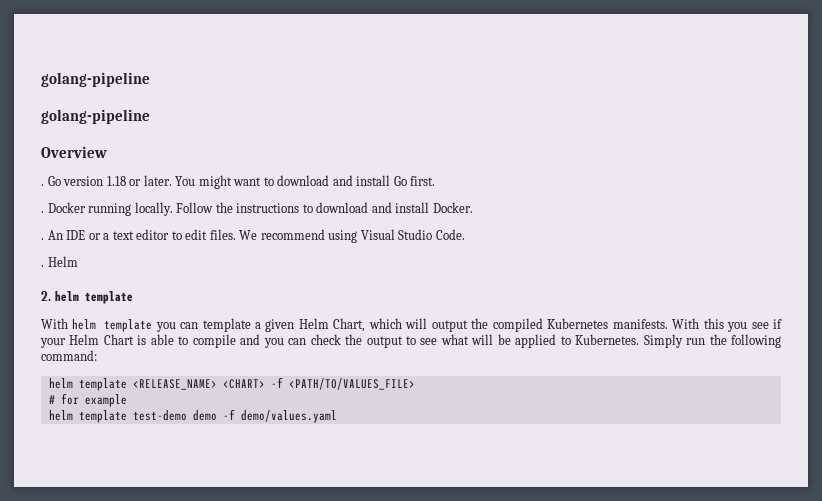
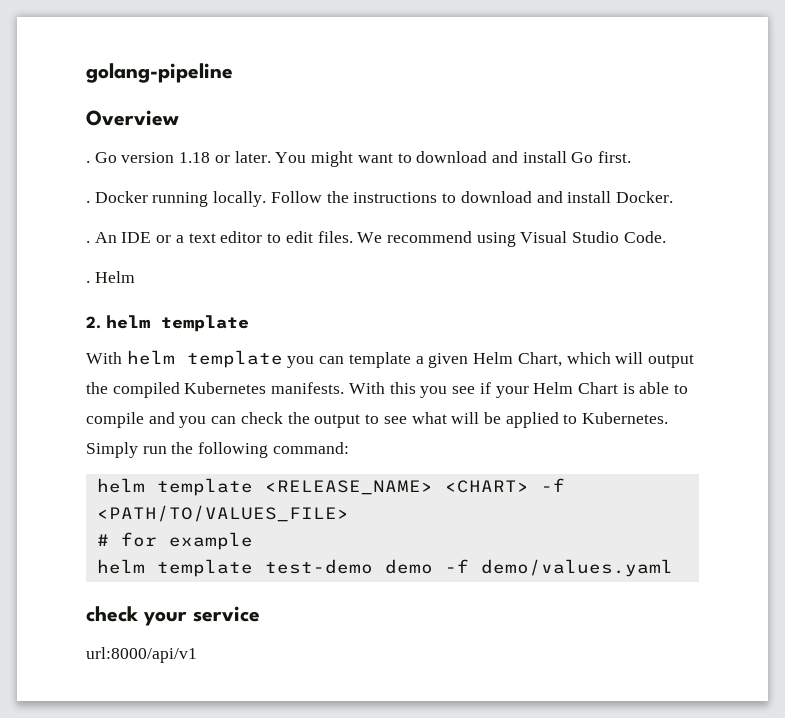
[41,72,150,87] [41,109,150,124] golang-pipeline // golang-pipeline -> [86,63,233,83] golang-pipeline
(337, 416) none -> [86,606,260,626] [86,647,197,663] // check your service // url:8000/api/v1

